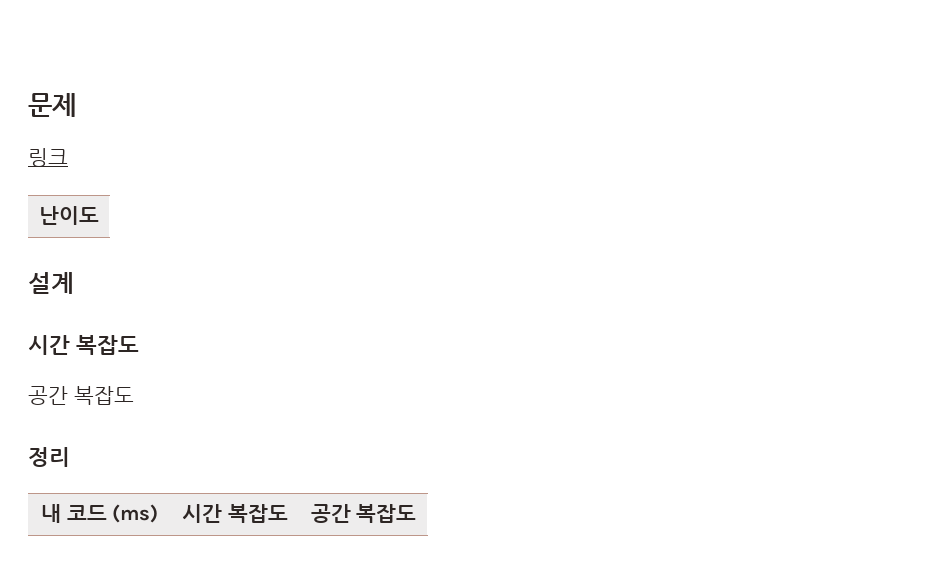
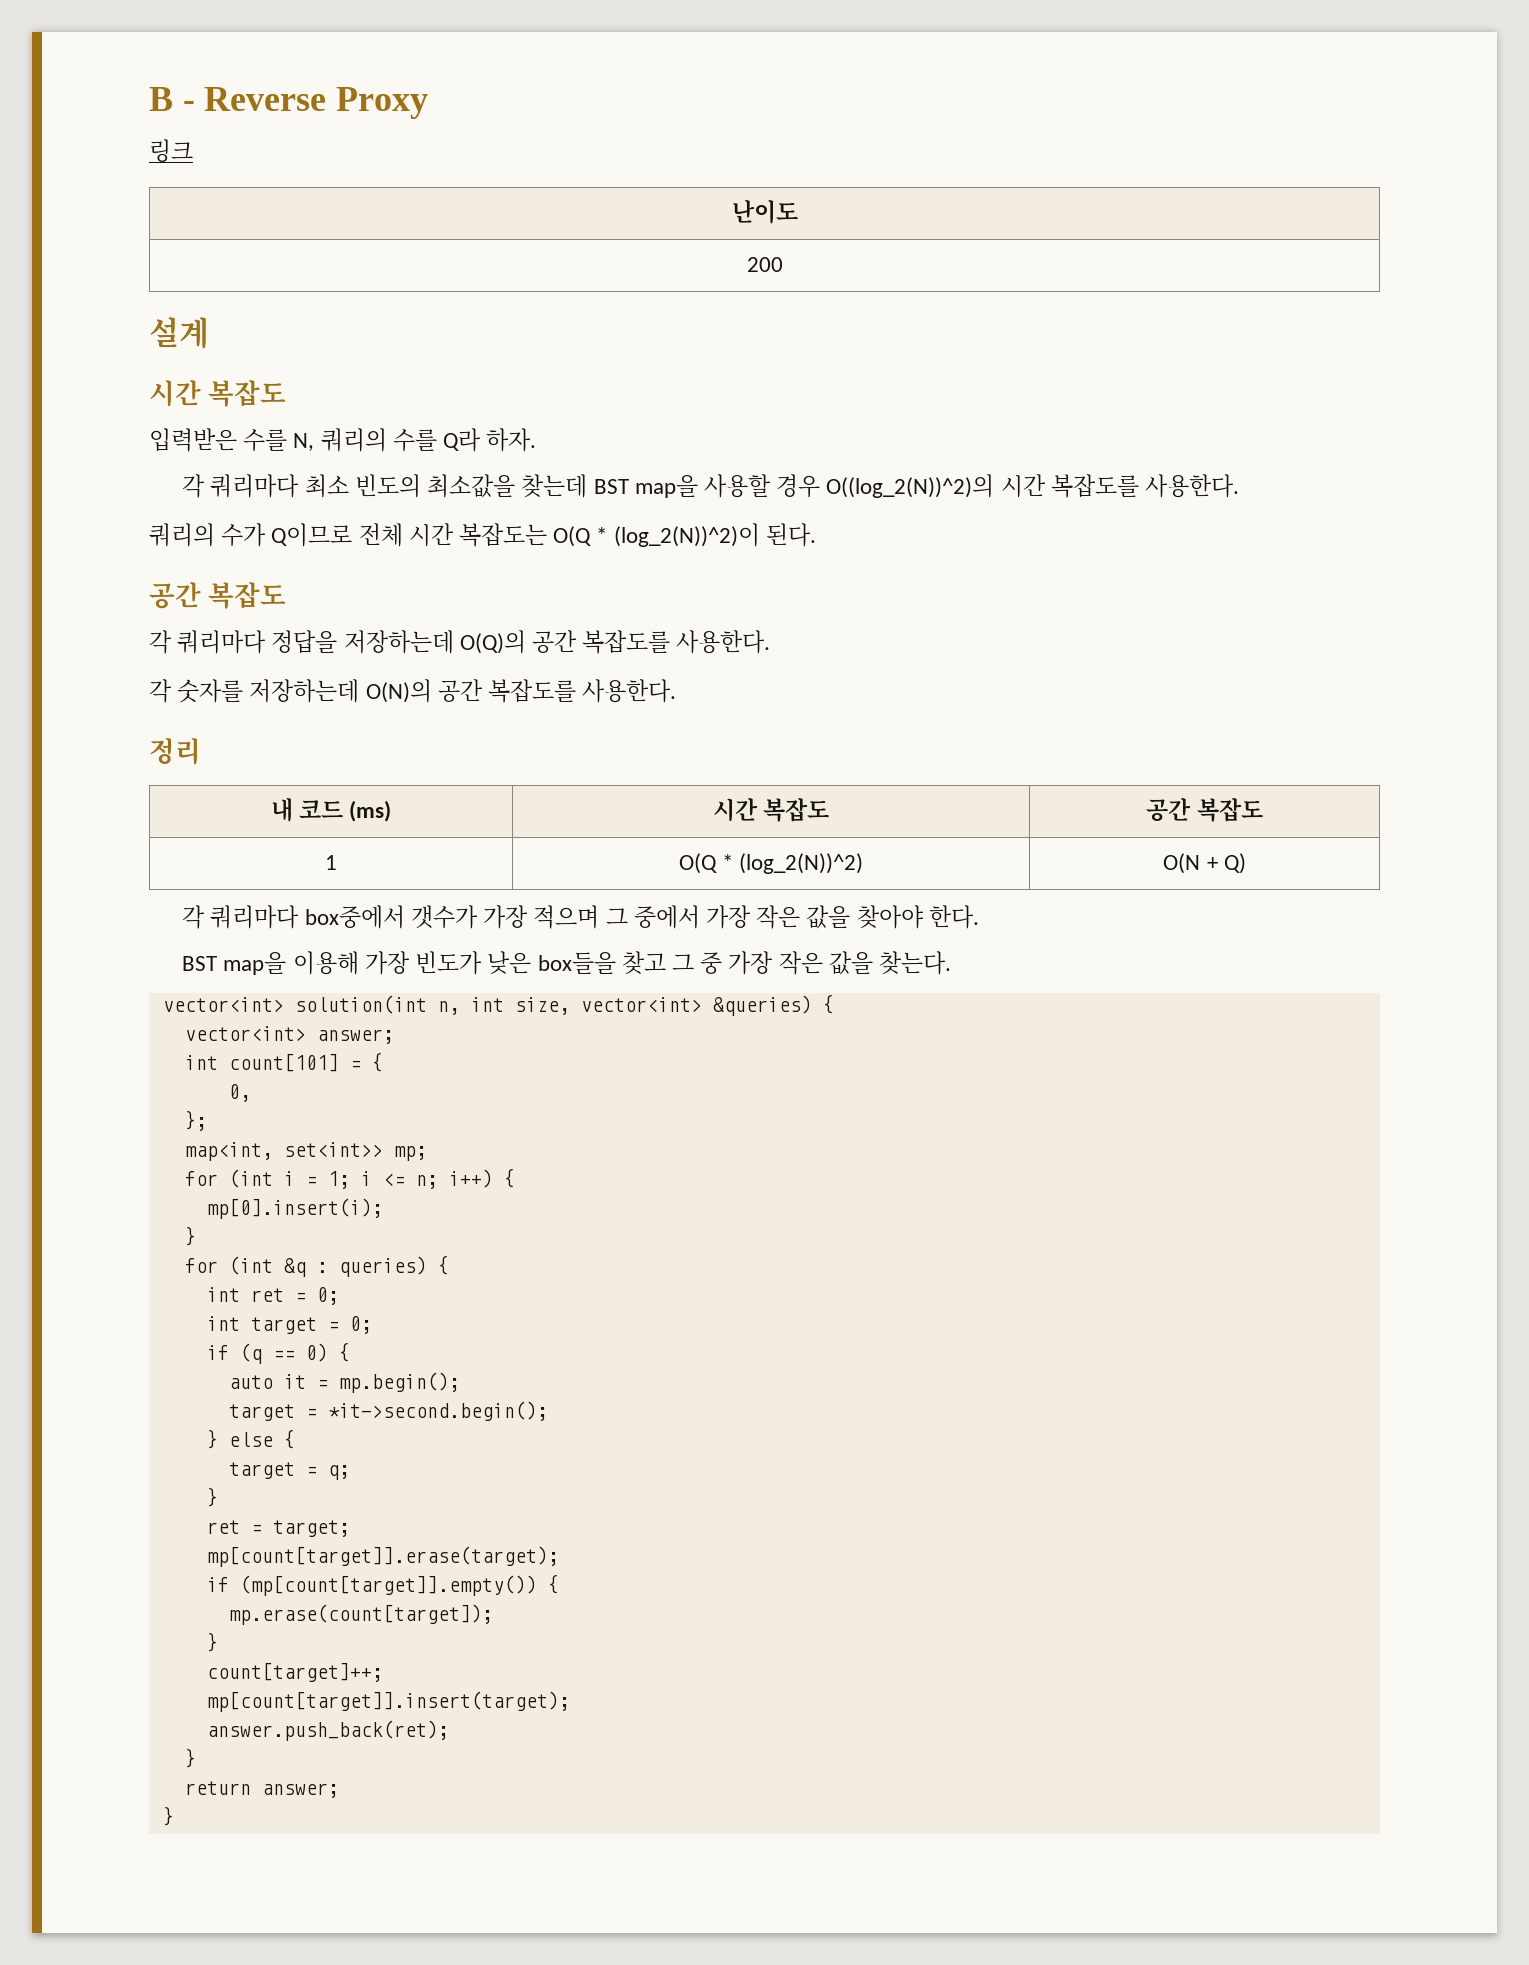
[28,93,76,117] 문제 -> [149,87,429,119] B - Reverse Proxy
(99, 215) none -> [746,257,783,272] // 200
[28,386,134,405] 공간 복잡도 -> [149,428,537,452] [182,474,1240,498] [149,523,816,547] [149,582,287,609] [149,630,771,654] [149,679,677,703] 입력받은 수를 N, 쿼리의 수를 Q라 하자. // 각 쿼리마다 최소 빈도의 최소값을 찾는데 BST map을 사용할 경우 O((log_2(N))^2)의 시간 복잡도를 사용한다. // 쿼리의 수가 Q이므로 전체 시간 복잡도는 O(Q * (log_2(N))^2)이 된다. // 공간 복잡도 // 각 쿼리마다 정답을 저장하는데 O(Q)의 공간 복잡도를 사용한다. // 각 숫자를 저장하는데 O(N)의 공간 복잡도를 사용한다.
(417, 513) none -> [325,855,337,870] [678,853,864,874] [1163,853,1246,874] [182,905,979,929] [182,951,952,975] [162,994,834,1016] [184,1026,394,1044] [184,1052,383,1072] [228,1084,251,1102] [184,1110,207,1131] [184,1142,427,1161] [184,1168,515,1189] [206,1198,383,1219] [184,1226,196,1246] [184,1255,449,1277] [206,1287,339,1305] [206,1316,372,1334] [206,1342,350,1364] [228,1372,460,1393] [228,1401,548,1421] [206,1429,295,1449] [228,1462,350,1480] [206,1487,218,1507] [206,1520,350,1537] [206,1546,559,1567] [206,1574,559,1596] [228,1604,493,1625] [206,1632,218,1652] [206,1662,383,1682] [206,1691,570,1712] [206,1720,449,1741] [184,1748,196,1768] [184,1781,339,1798] [162,1806,174,1826] // 1 | O(Q * (log_2(N))^2) | O(N + Q) // 각 쿼리마다 box중에서 갯수가 가장 적으며 그 중에서 가장 작은 값을 찾아야 한다. // BST map을 이용해 가장 빈도가 낮은 box들을 찾고 그 중 가장 작은 값을 찾는다. // vector<int> solution(int n, int size, vector<int> &queries) { // vector<int> answer; // int count[101] = { // 0, // }; // map<int, set<int>> mp; // for (int i = 1; i <= n; i++) { // mp[0].insert(i); // } // for (int &q : queries) { // int ret = 0; // int target = 0; // if (q == 0) { // auto it = mp.begin(); // target = *it->second.begin(); // } else { // target = q; // } // ret = target; // mp[count[target]].erase(target); // if (mp[count[target]].empty()) { // mp.erase(count[target]); // } // count[target]++; // mp[count[target]].insert(target); // answer.push_back(ret); // } // return answer; // }

